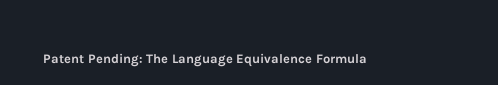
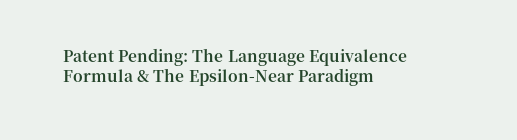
(367, 59) none -> [137,68,374,86] & The Epsilon-Near Paradigm

